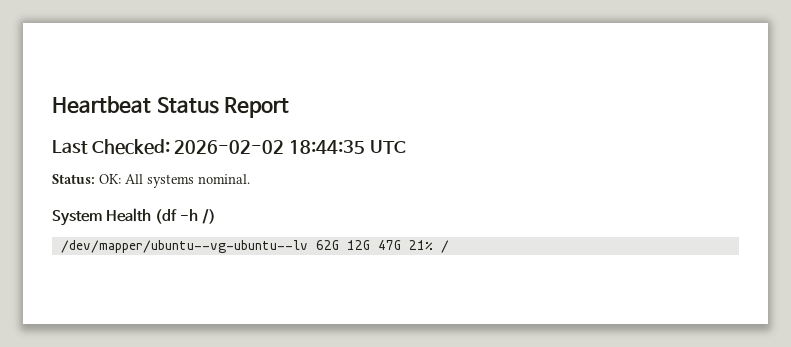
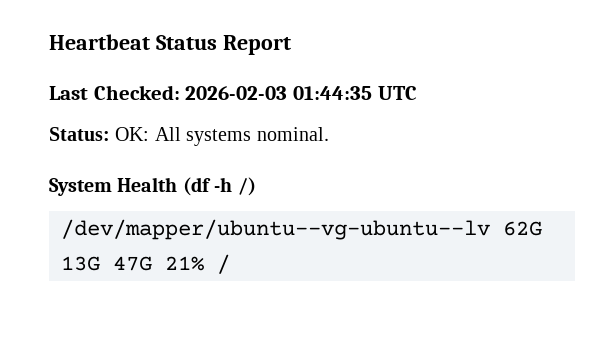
[174,140,366,154] 2026-02-02 18:44:35 -> [185,86,373,100] 2026-02-03 01:44:35
[346,240,370,250] 12G -> [61,256,100,271] 13G

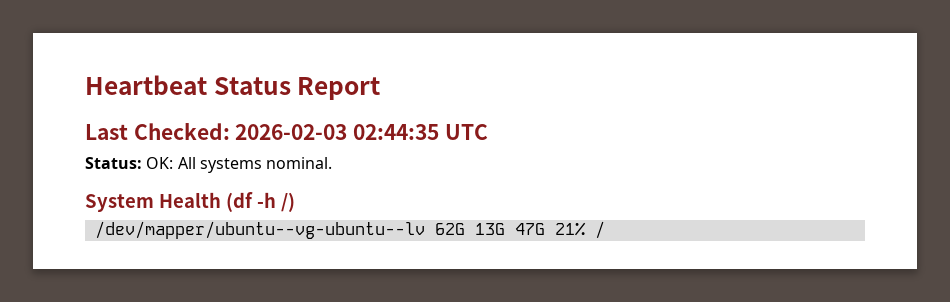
[293,86,373,100] 01:44:35 -> [353,124,440,140] 02:44:35

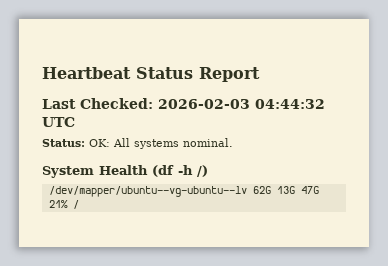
[353,124,440,140] 02:44:35 -> [255,99,325,109] 04:44:32

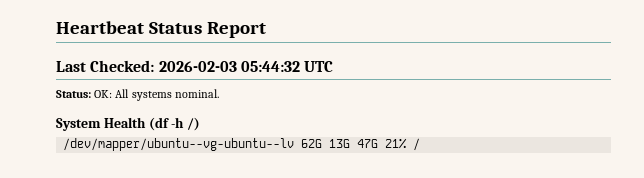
[255,99,325,109] 04:44:32 -> [240,61,300,72] 05:44:32

